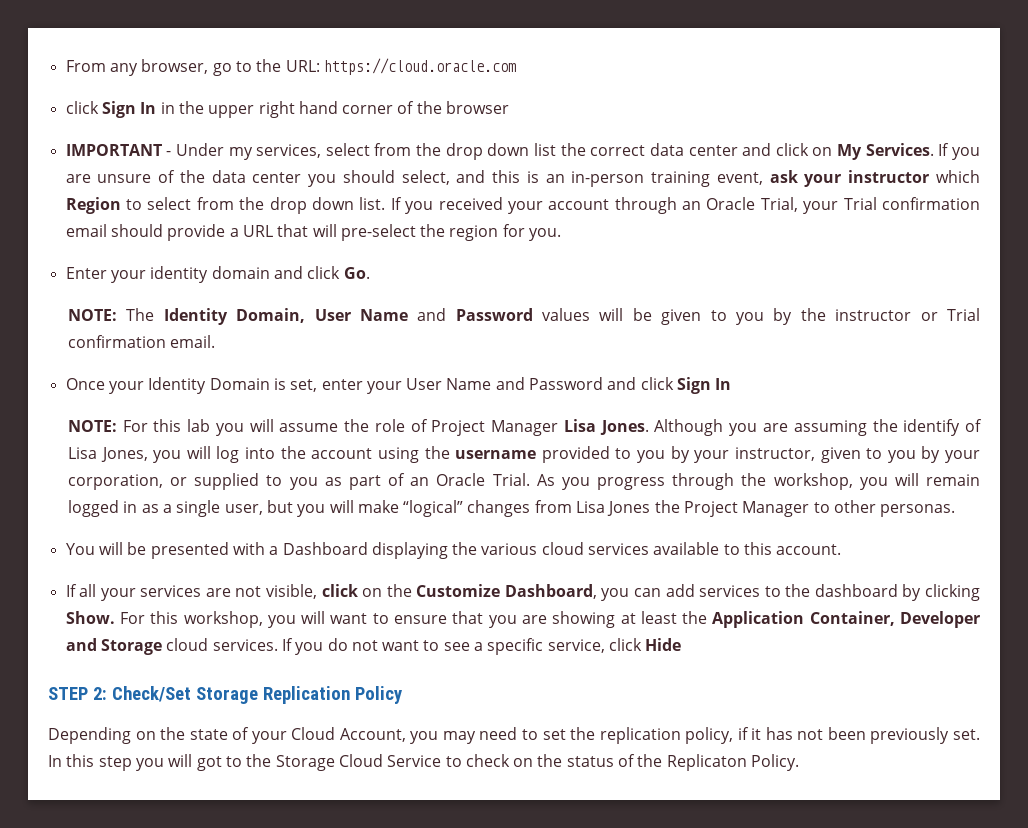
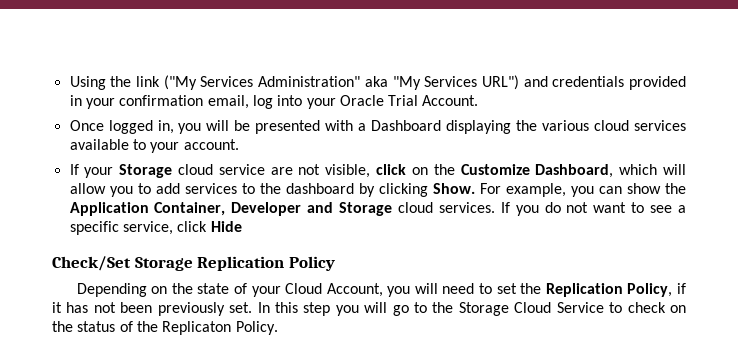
[65,58,516,76] [65,101,510,118] [65,143,981,160] [65,170,980,187] [65,197,980,214] [65,224,562,241] [65,266,370,283] [67,308,981,325] [67,335,216,348] [65,377,732,394] [67,419,982,436] [67,446,980,463] [67,473,981,490] [67,500,956,517] [65,543,95,555] From any browser, go to the URL: https://cloud.oracle.com // click Sign In in the upper right hand corner of the browser // IMPORTANT - Under my services, select from the drop down list the correct data center and click on My Services. If you are unsure of the data center you should select, and this is an in-person training event, ask your instructor which Region to select from the drop down list. If you received your account through an Oracle Trial, your Trial confirmation email should provide a URL that will pre-select the region for you. // Enter your identity domain and click Go. // NOTE: The Identity Domain, User Name and Password values will be given to you by the instructor or Trial confirmation email. // Once your Identity Domain is set, enter your User Name and Password and click Sign In // NOTE: For this lab you will assume the role of Project Manager Lisa Jones. Although you are assuming the identify of Lisa Jones, you will log into the account using the username provided to you by your instructor, given to you by your corporation, or supplied to you as part of an Oracle Trial. As you progress through the workshop, you will remain logged in as a single user, but you will make “logical” changes from Lisa Jones the Project Manager to other personas. // You -> [69,75,686,90] [69,95,479,109] [69,120,202,134] Using the link ("My Services Administration" aka "My Services URL") and credentials provided in your confirmation email, log into your Oracle Trial Account. // Once logged in, you
[744,542,773,555] this -> [150,142,180,153] your
[79,584,202,601] all your services -> [84,164,265,178] your Storage cloud service
[601,588,662,601] you can -> [619,164,686,175] [69,183,151,197] which will allow you to
[150,611,677,628] this workshop, you will want to ensure that you are showing at least -> [505,183,661,197] example, you can show
[48,687,107,700] STEP 2: -> (242, 226) none
[442,731,476,744] may -> [414,283,438,294] will
[599,727,734,744] replication policy, -> [545,283,673,297] Replication Policy,
[196,756,222,771] got -> [392,305,409,316] go

